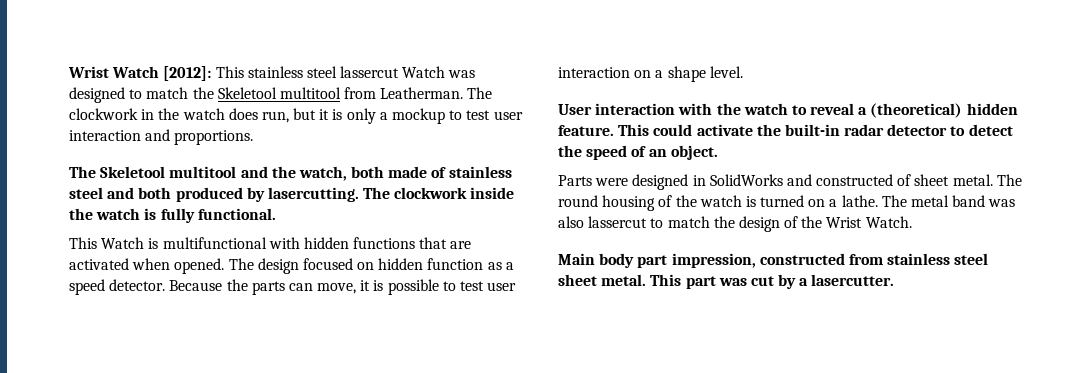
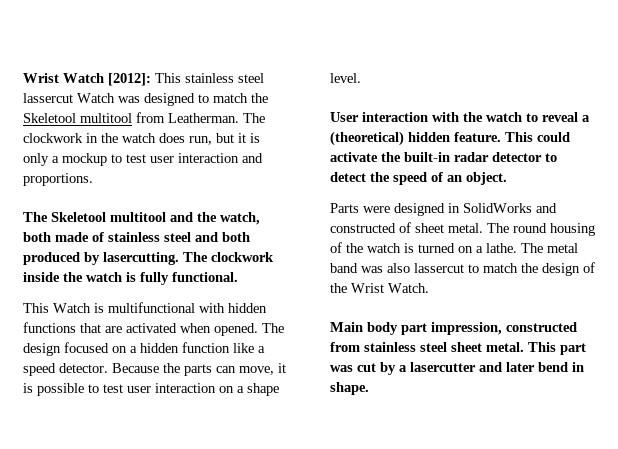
(375, 266) none -> [130,346,137,353] a
[487,262,502,270] as -> [233,343,254,353] like
[811,274,895,286] lasercutter. -> [410,362,584,372] [330,382,369,395] lasercutter and later bend in shape.

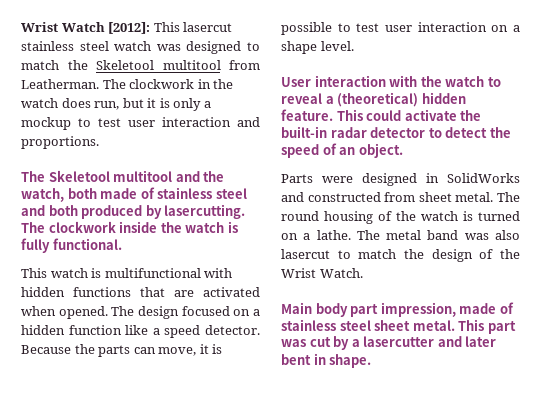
[185,73,264,83] [23,93,115,103] stainless steel lassercut Watch -> [183,22,233,32] [21,41,152,51] lasercut stainless steel watch
[53,303,91,313] Watch -> [50,268,88,278] watch
[399,222,411,233] of -> [384,192,416,202] from
[414,263,464,273] lassercut -> [281,249,330,259] lasercut
[506,322,577,332] [330,342,360,352] constructed from -> [459,302,514,314] made of
[538,362,568,372] bend -> [281,354,311,365] bent

